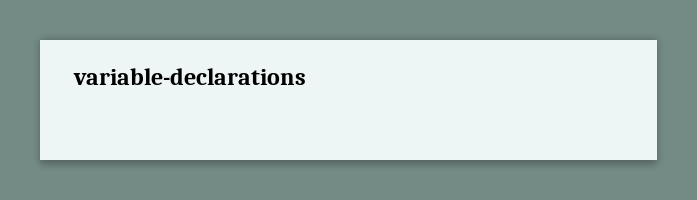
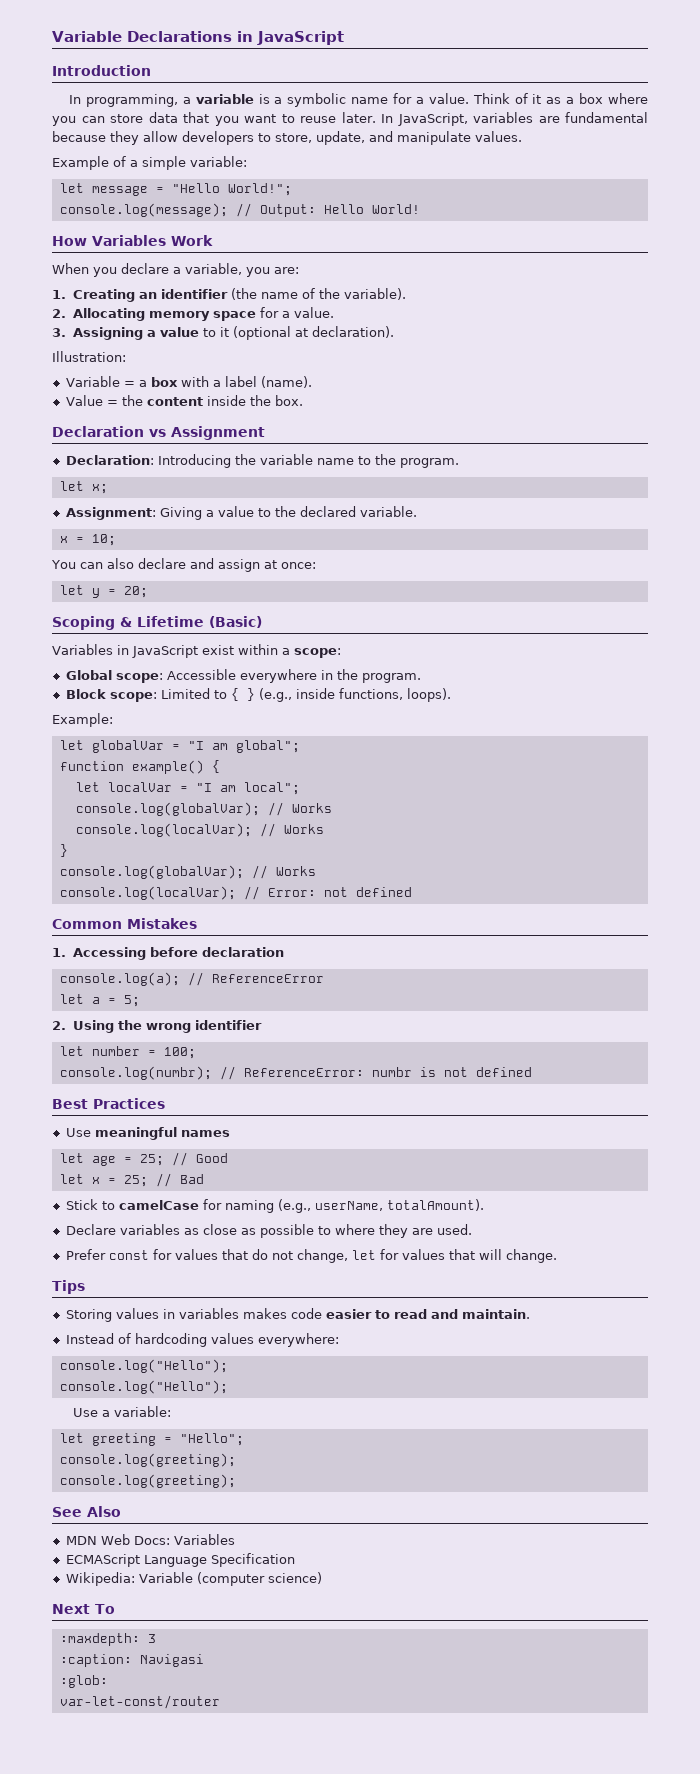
[73,68,306,85] variable-declarations -> [52,31,344,45] [52,65,151,76] [69,93,648,107] [52,112,648,126] [52,131,522,145] [52,156,247,170] [59,183,292,196] [59,203,420,217] [52,235,213,246] [52,263,299,277] [52,288,407,302] [52,307,335,321] [52,326,395,340] [52,351,126,362] [65,376,312,388] [65,395,303,406] [52,426,265,440] [65,454,459,468] [59,481,108,494] [65,506,417,520] [59,534,116,546] [51,558,316,572] [59,585,148,598] [52,616,262,630] [52,644,341,658] [65,669,421,683] [65,688,451,702] [52,713,113,727] [59,740,300,753] [59,760,220,774] [75,782,300,795] [75,802,332,816] [75,823,324,837] [59,844,68,857] [59,865,316,879] [59,886,412,900] [52,918,197,929] [52,947,285,960] [59,972,324,986] [59,994,140,1007] [52,1020,263,1033] [59,1046,196,1059] [59,1066,532,1080] [52,1098,165,1109] [65,1127,230,1140] [59,1152,228,1166] [59,1173,204,1187] [65,1199,484,1213] [65,1224,472,1238] [65,1249,557,1263] [52,1280,85,1294] [65,1308,530,1322] [65,1333,339,1347] [59,1359,228,1373] [59,1380,228,1394] [73,1406,172,1417] [59,1433,244,1446] [59,1453,236,1467] [59,1474,236,1488] [52,1506,121,1517] [65,1534,235,1545] [65,1553,295,1567] [65,1572,322,1586] [52,1604,115,1614] [59,1633,156,1646] [59,1654,204,1667] [59,1675,108,1688] [59,1695,220,1709] Variable Declarations in JavaScript // Introduction // In programming, a variable is a symbolic name for a value. Think of it as a box where you can store data that you want to reuse later. In JavaScript, variables are fundamental because they allow developers to store, update, and manipulate values. // Example of a simple variable: // let message = "Hello World!"; // console.log(message); // Output: Hello World! // How Variables Work // When you declare a variable, you are: // 1. Creating an identifier (the name of the variable). // 2. Allocating memory space for a value. // 3. Assigning a value to it (optional at declaration). // Illustration: // Variable = a box with a label (name). // Value = the content inside the box. // Declaration vs Assignment // Declaration: Introducing the variable name to the program. // let x; // Assignment: Giving a value to the declared variable. // x = 10; // You can also declare and assign at once: // let y = 20; // Scoping & Lifetime (Basic) // Variables in JavaScript exist within a scope: // Global scope: Accessible everywhere in the program. // Block scope: Limited to { } (e.g., inside functions, loops). // Example: // let globalVar = "I am global"; // function example() { // let localVar = "I am local"; // console.log(globalVar); // Works // console.log(localVar); // Works // } // console.log(globalVar); // Works // console.log(localVar); // Error: not defined // Common Mistakes // 1. Accessing before declaration // console.log(a); // ReferenceError // let a = 5; // 2. Using the wrong identifier // let number = 100; // console.log(numbr); // ReferenceError: numbr is not defined // Best Practices // Use meaningful names // let age = 25; // Good // let x = 25; // Bad // Stick to camelCase for naming (e.g., userName, totalAmount). // Declare variables as close as possible to where they are used. // Prefer const for values that do not change, let for values that will change. // Tips // Storing values in variables makes code easier to read and maintain. // Instead of hardcoding values everywhere: // console.log("Hello"); // console.log("Hello"); // Use a variable: // let greeting = "Hello"; // console.log(greeting); // console.log(greeting); // See Also // MDN Web Docs: Variables // ECMAScript Language Specification // Wikipedia: Variable (computer science) // Next To // :maxdepth: 3 // :caption: Navigasi // :glob: // var-let-const/router

